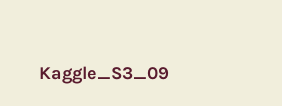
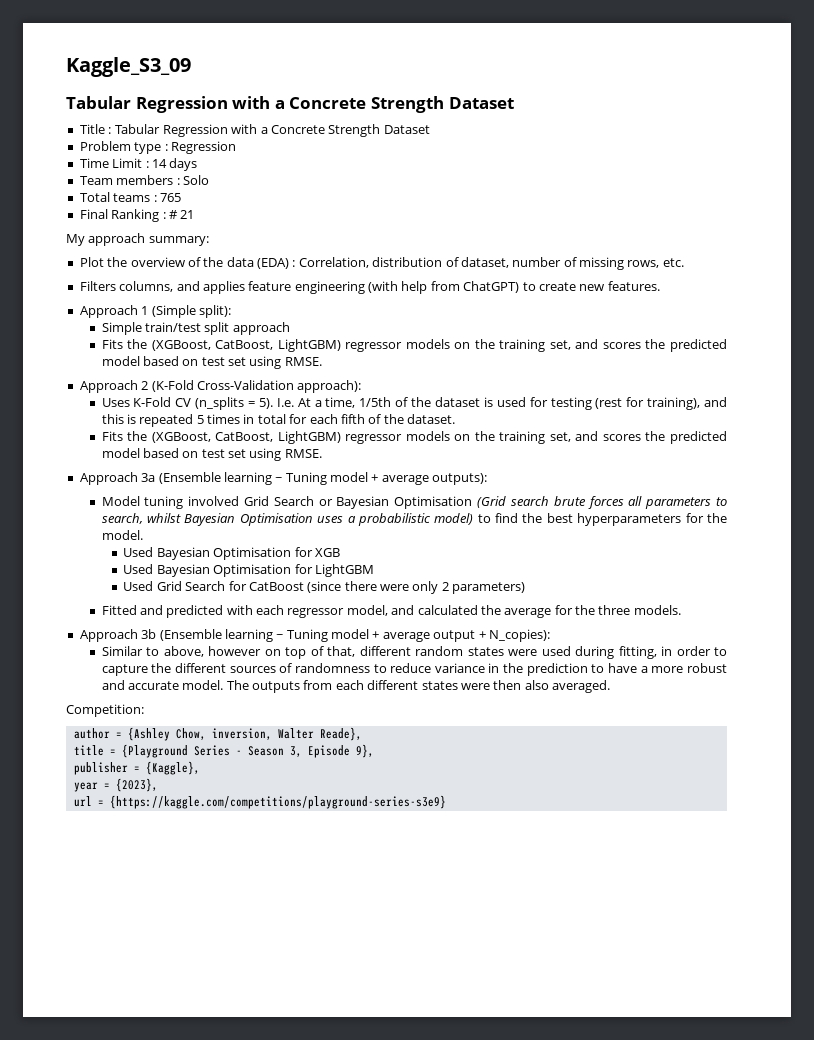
(169, 75) none -> [66,96,514,113] [79,124,430,137] [79,141,236,154] [79,158,198,171] [79,175,209,185] [79,192,181,202] [79,209,195,222] [66,233,209,246] [79,257,684,270] [79,281,660,294] [79,305,231,318] [101,322,290,335] [101,339,728,352] [101,356,322,369] [79,380,362,393] [101,397,728,410] [101,414,456,427] [101,431,728,444] [101,448,322,461] [79,472,488,485] [101,496,727,509] [101,513,728,526] [101,530,143,540] [123,547,340,560] [123,564,374,577] [123,581,526,594] [101,605,681,618] [79,629,550,642] [101,646,727,659] [101,663,728,676] [101,680,611,693] [66,704,144,717] [73,727,362,741] [73,744,374,758] [73,761,200,775] [73,778,158,792] [73,795,446,809] // Tabular Regression with a Concrete Strength Dataset // Title : Tabular Regression with a Concrete Strength Dataset // Problem type : Regression // Time Limit : 14 days // Team members : Solo // Total teams : 765 // Final Ranking : # 21 // My approach summary: // Plot the overview of the data (EDA) : Correlation, distribution of dataset, number of missing rows, etc. // Filters columns, and applies feature engineering (with help from ChatGPT) to create new features. // Approach 1 (Simple split): // Simple train/test split approach // Fits the (XGBoost, CatBoost, LightGBM) regressor models on the training set, and scores the predicted model based on test set using RMSE. // Approach 2 (K-Fold Cross-Validation approach): // Uses K-Fold CV (n_splits = 5). I.e. At a time, 1/5th of the dataset is used for testing (rest for training), and this is repeated 5 times in total for each fifth of the dataset. // Fits the (XGBoost, CatBoost, LightGBM) regressor models on the training set, and scores the predicted model based on test set using RMSE. // Approach 3a (Ensemble learning ~ Tuning model + average outputs): // Model tuning involved Grid Search or Bayesian Optimisation (Grid search brute forces all parameters to search, whilst Bayesian Optimisation uses a probabilistic model) to find the best hyperparameters for the model. // Used Bayesian Optimisation for XGB // Used Bayesian Optimisation for LightGBM // Used Grid Search for CatBoost (since there were only 2 parameters) // Fitted and predicted with each regressor model, and calculated the average for the three models. // Approach 3b (Ensemble learning ~ Tuning model + average output + N_copies): // Similar to above, however on top of that, different random states were used during fitting, in order to capture the different sources of randomness to reduce variance in the prediction to have a more robust and accurate model. The outputs from each different states were then also averaged. // Competition: // author = {Ashley Chow, inversion, Walter Reade}, // title = {Playground Series - Season 3, Episode 9}, // publisher = {Kaggle}, // year = {2023}, // url = {https://kaggle.com/competitions/playground-series-s3e9}

